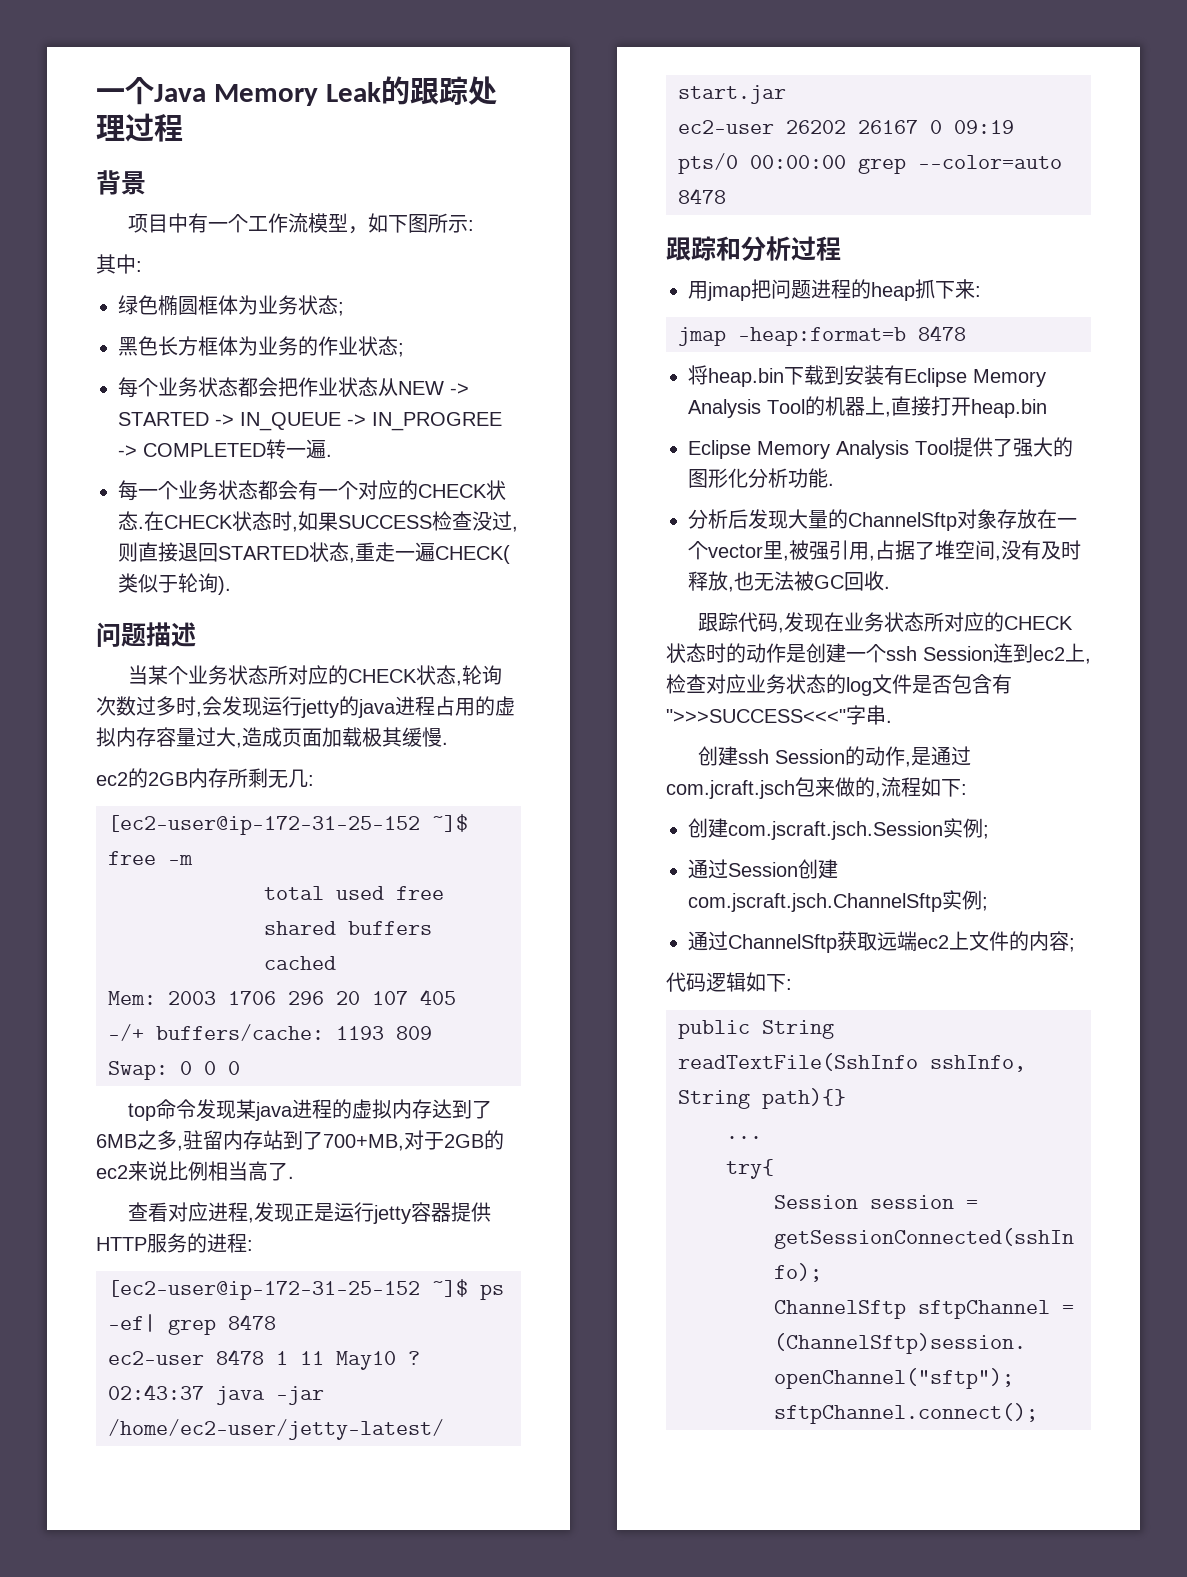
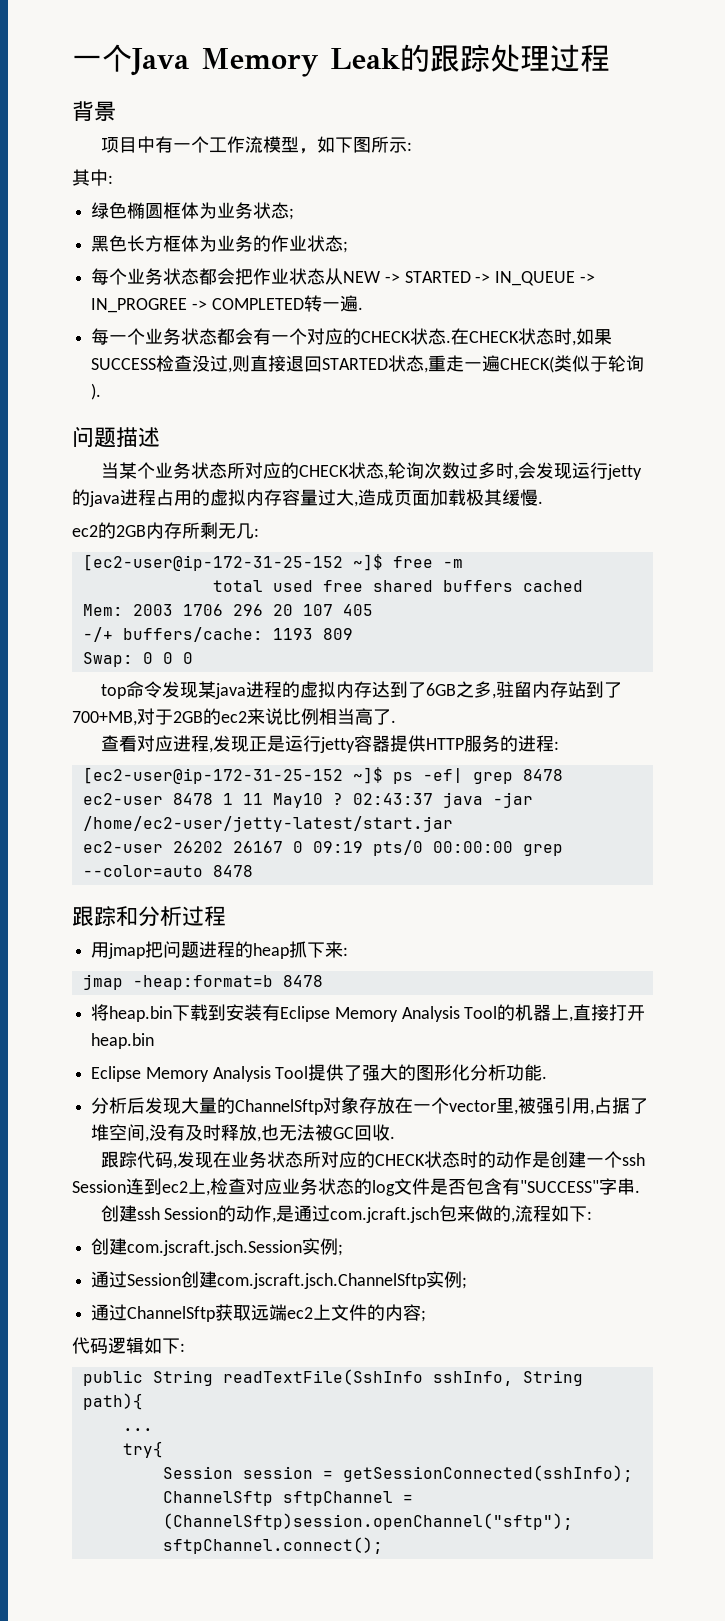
[96,1134,137,1148] 6MB -> [425,683,456,696] 6GB
[666,709,846,723] ">>>SUCCESS<<<" -> [520,1180,599,1193] "SUCCESS"
[762,1088,846,1109] path){} -> [82,1393,143,1410] path){

